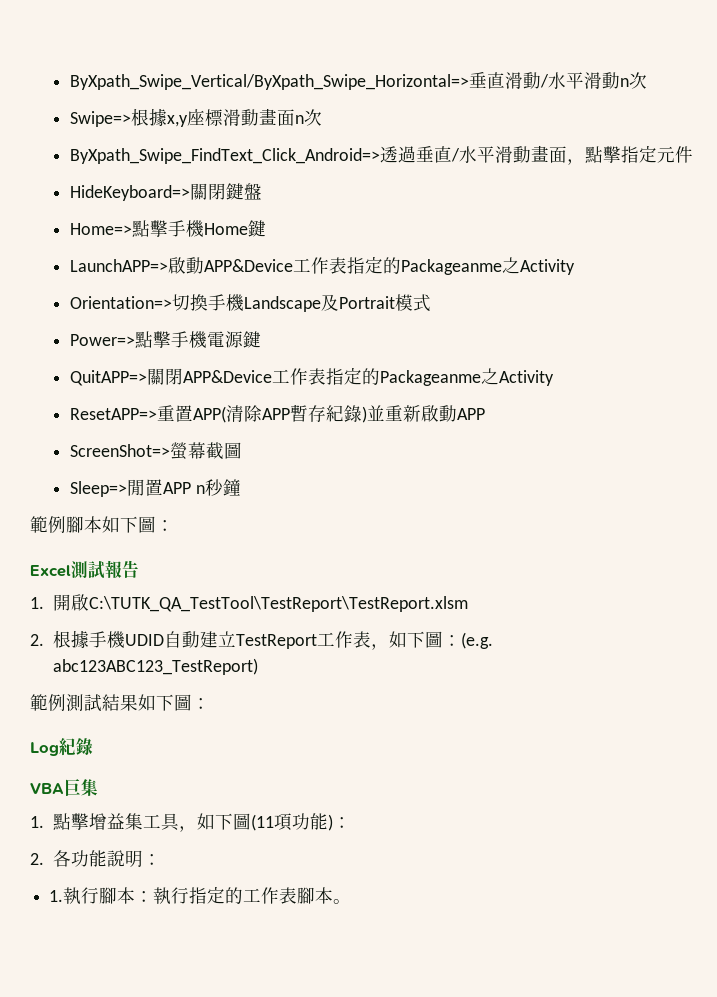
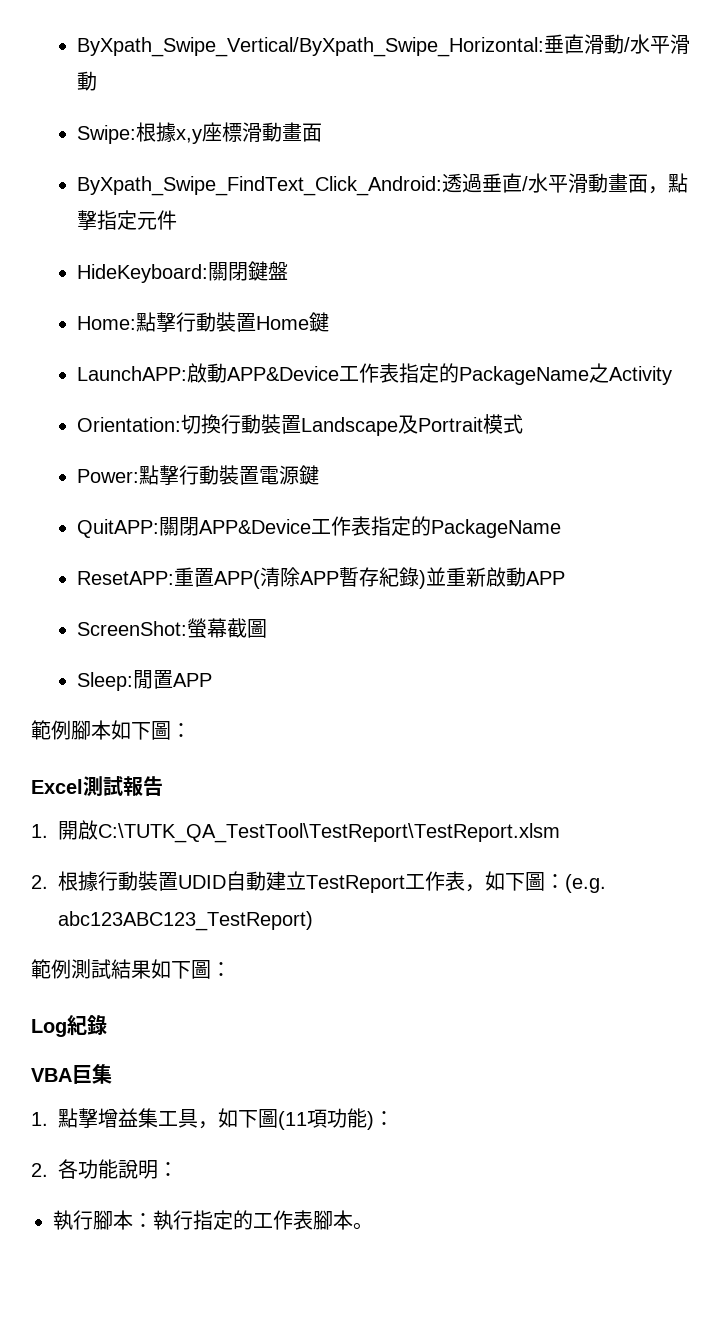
[70,74,470,90] ByXpath_Swipe_Vertical/ByXpath_Swipe_Horizontal=> -> [76,37,544,57] ByXpath_Swipe_Vertical/ByXpath_Swipe_Horizontal:
[620,72,648,89] [70,111,132,127] n次 // Swipe=> -> [76,125,136,144] // Swipe:
[295,109,323,126] [70,148,381,164] n次 // ByXpath_Swipe_FindText_Click_Android=> -> [76,176,442,196] // ByXpath_Swipe_FindText_Click_Android:
[70,185,191,201] HideKeyboard=> -> [76,264,208,283] HideKeyboard:
[70,220,205,238] Home=>點擊手機 -> [76,312,256,333] Home:點擊行動裝置
[70,259,169,272] LaunchAPP=> -> [76,366,187,381] LaunchAPP:
[401,257,576,275] [70,294,245,311] Packageanme之Activity // Orientation=>切換手機 -> [458,363,672,385] [76,414,301,434] PackageName之Activity // Orientation:切換行動裝置
[70,331,208,349] Power=>點擊手機 -> [76,465,259,486] Power:點擊行動裝置
[70,370,148,386] QuitAPP=> -> [76,519,159,538] QuitAPP:
[380,368,555,386] [70,408,158,420] Packageanme之Activity // ResetAPP=> -> [430,519,561,538] [76,571,174,585] PackageName // ResetAPP:
[70,444,171,457] ScreenShot=> -> [76,621,187,636] ScreenShot:
[70,481,128,497] Sleep=> -> [76,672,133,691] Sleep:
[195,479,241,496] n秒鐘 -> (212, 680) none
[88,631,125,648] 手機 -> [98,871,178,891] 行動裝置
[49,890,64,902] 1. -> (178, 1169) none

